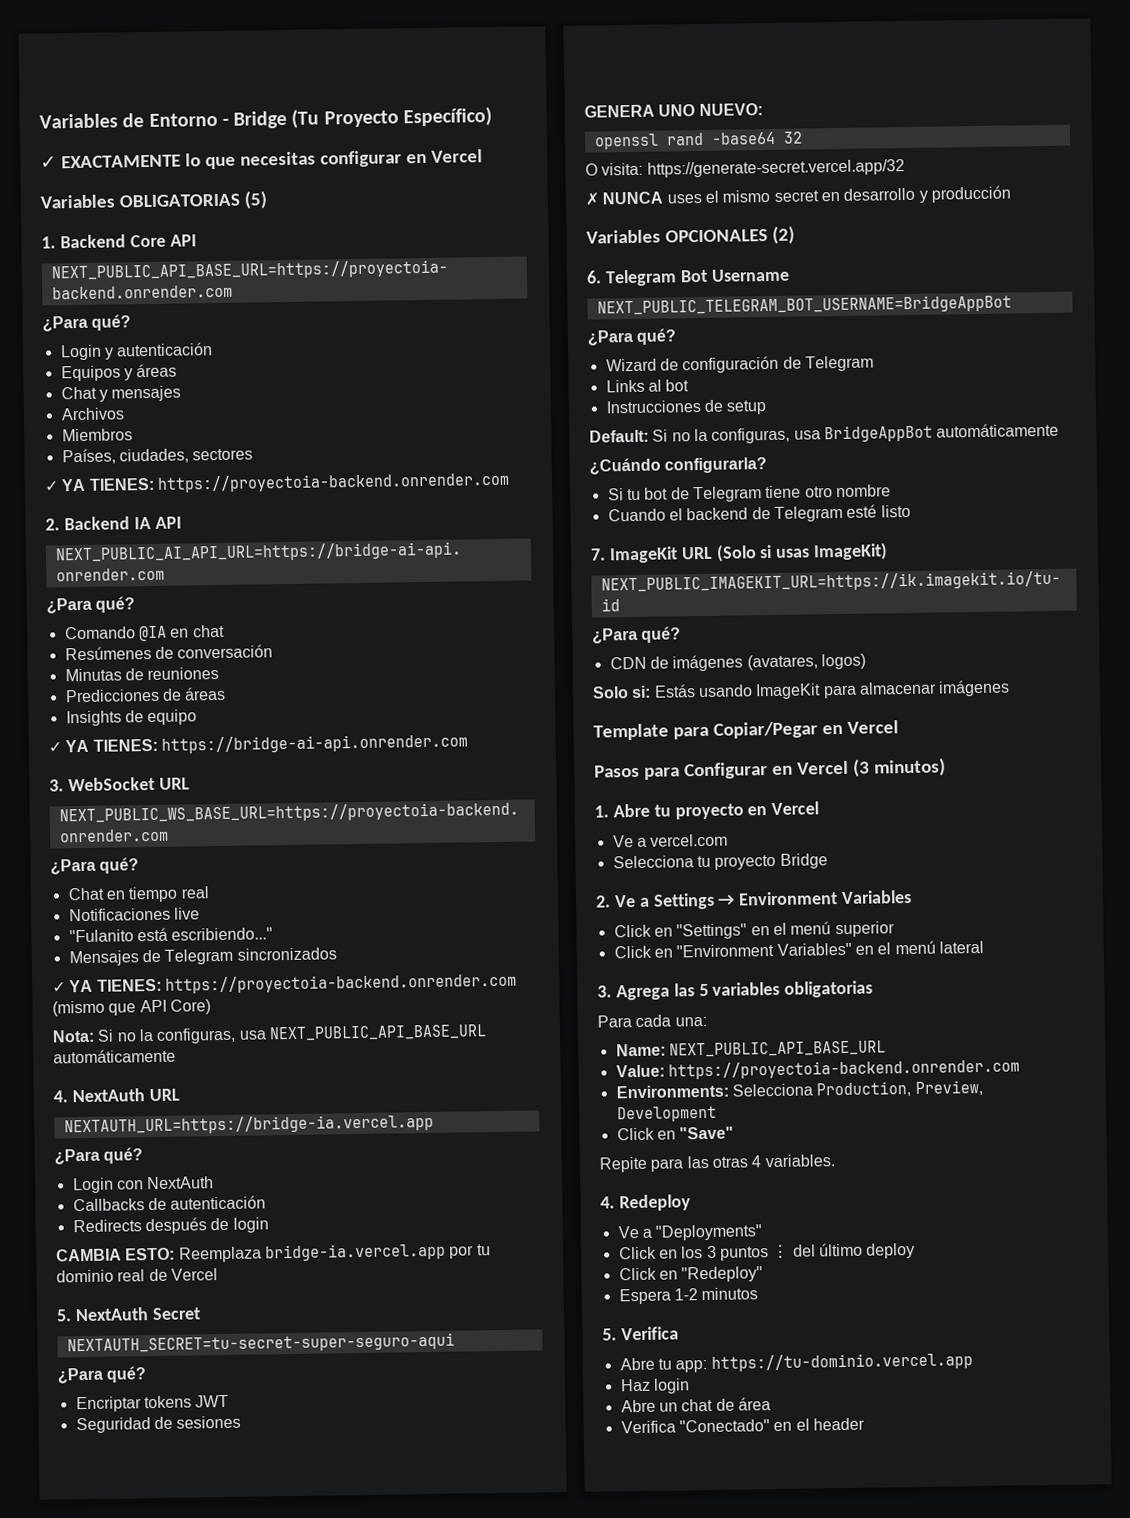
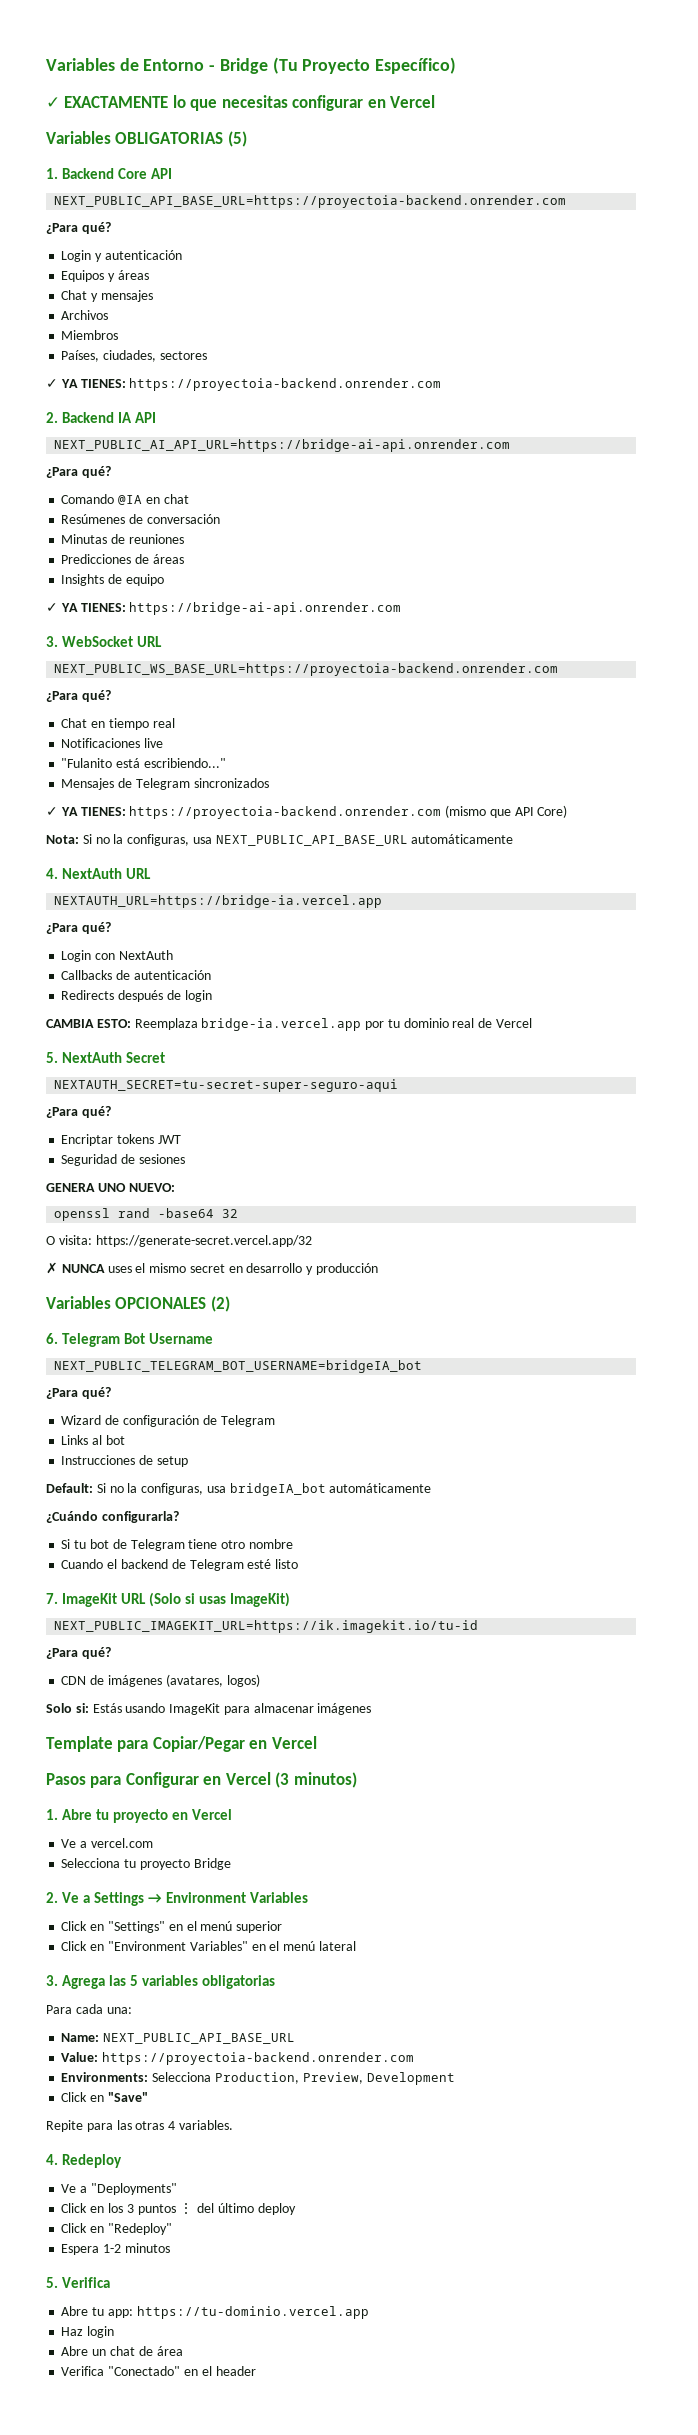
[596,294,1012,317] NEXT_PUBLIC_TELEGRAM_BOT_USERNAME=BridgeAppBot -> [54,1360,423,1373] NEXT_PUBLIC_TELEGRAM_BOT_USERNAME=bridgeIA_bot
[823,424,933,443] BridgeAppBot -> [229,1483,326,1496] bridgeIA_bot

